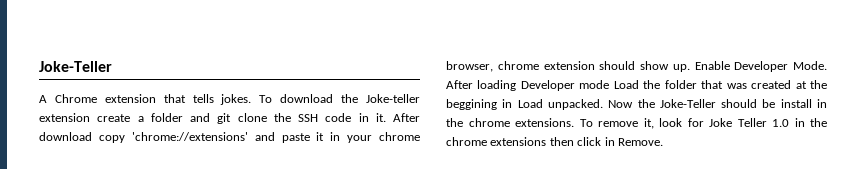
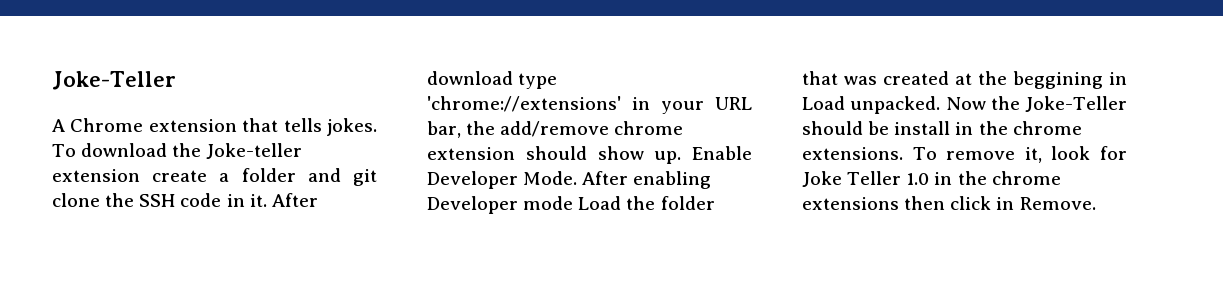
[98,132,420,143] [446,61,493,72] copy 'chrome://extensions' and paste it in your chrome browser, -> [518,73,558,89] [427,96,752,114] [427,121,610,138] type 'chrome://extensions' in your URL bar, the add/remove
[477,80,517,91] loading -> [633,171,712,189] enabling

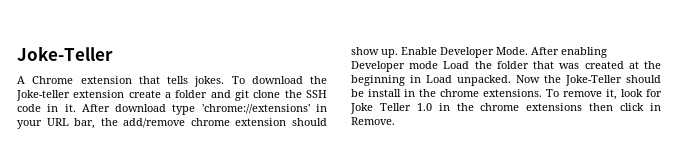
[1013,71,1103,89] beggining -> [351,75,405,86] beginning

